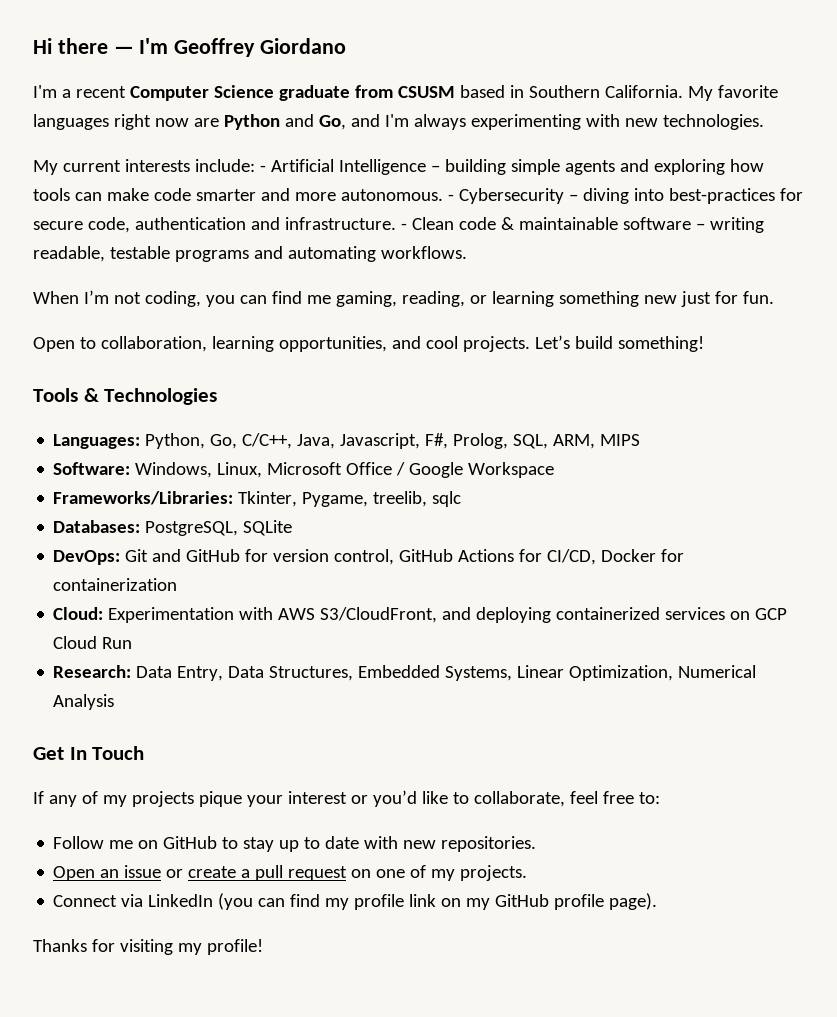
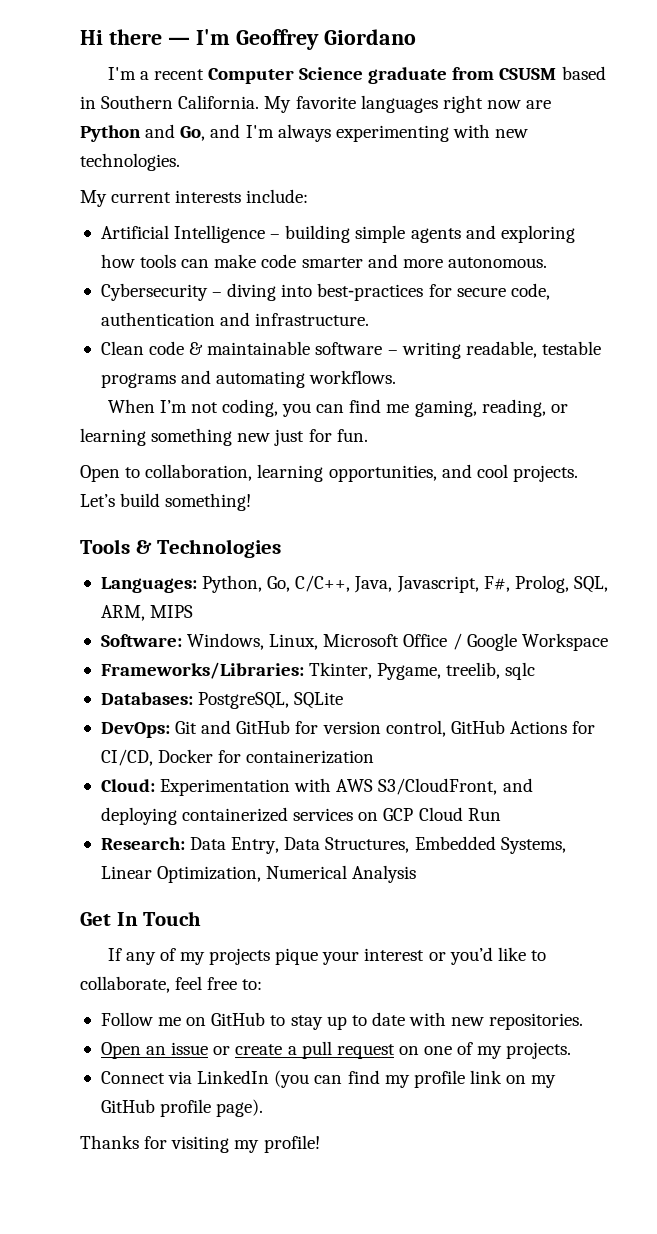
[259,165,266,172] - -> (309, 196) //
[447,194,454,201] - -> (547, 262) //
[400,223,407,230] - -> (370, 319) //

